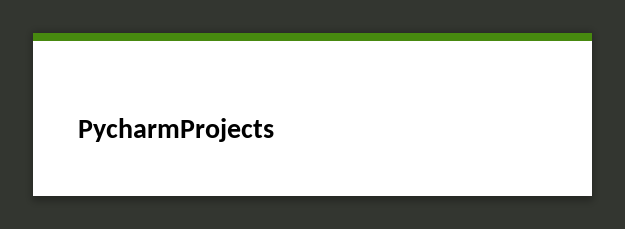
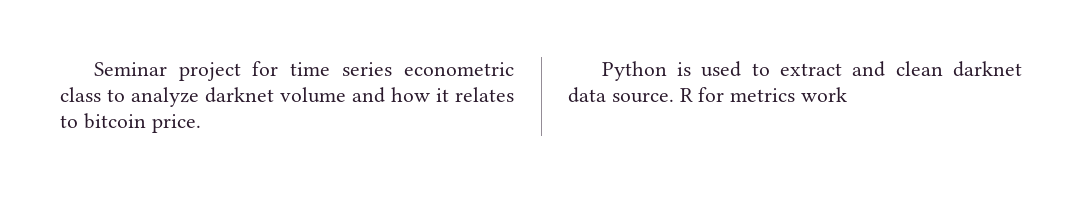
[78,118,274,142] PycharmProjects -> [93,61,514,81] [60,87,514,107] [60,113,201,133] [601,61,1022,81] [568,87,848,103] Seminar project for time series econometric class to analyze darknet volume and how it relates to bitcoin price. // Python is used to extract and clean darknet data source. R for metrics work

